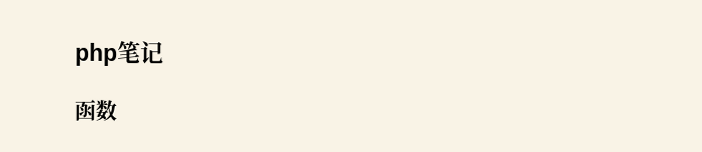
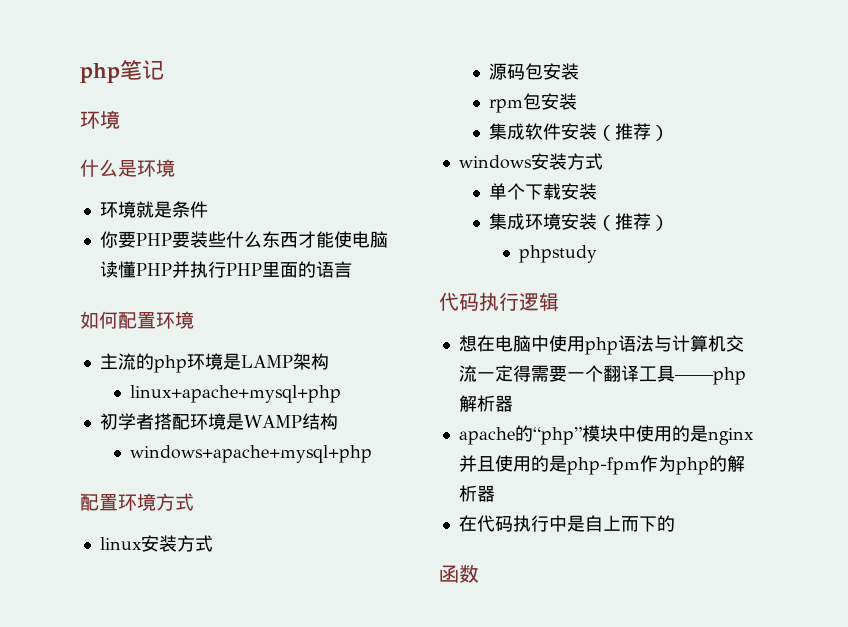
(164, 53) none -> [80,110,120,129] [80,159,175,177] [99,201,208,218] [99,231,388,248] [99,261,352,278] [80,311,194,329] [99,353,329,373] [130,385,342,403] [99,413,338,430] [130,445,373,463] [80,493,194,511] [99,535,213,552] [489,63,580,80] [489,93,578,113] [489,123,670,141] [458,153,603,170] [489,183,598,200] [489,213,670,231] [519,245,598,263] [439,292,559,312] [458,335,744,355] [458,365,746,385] [458,395,513,412] [458,425,754,445] [458,455,745,475] [458,485,495,502] [458,515,675,532] // 环境 // 什么是环境 // 环境就是条件 // 你要PHP要装些什么东西才能使电脑读懂PHP并执行PHP里面的语言 // 如何配置环境 // 主流的php环境是LAMP架构 // linux+apache+mysql+php // 初学者搭配环境是WAMP结构 // windows+apache+mysql+php // 配置环境方式 // linux安装方式 // 源码包安装 // rpm包安装 // 集成软件安装（推荐） // windows安装方式 // 单个下载安装 // 集成环境安装（推荐） // phpstudy // 代码执行逻辑 // 想在电脑中使用php语法与计算机交流一定得需要一个翻译工具——php解析器 // apache的“php”模块中使用的是nginx并且使用的是php-fpm作为php的解析器 // 在代码执行中是自上而下的

